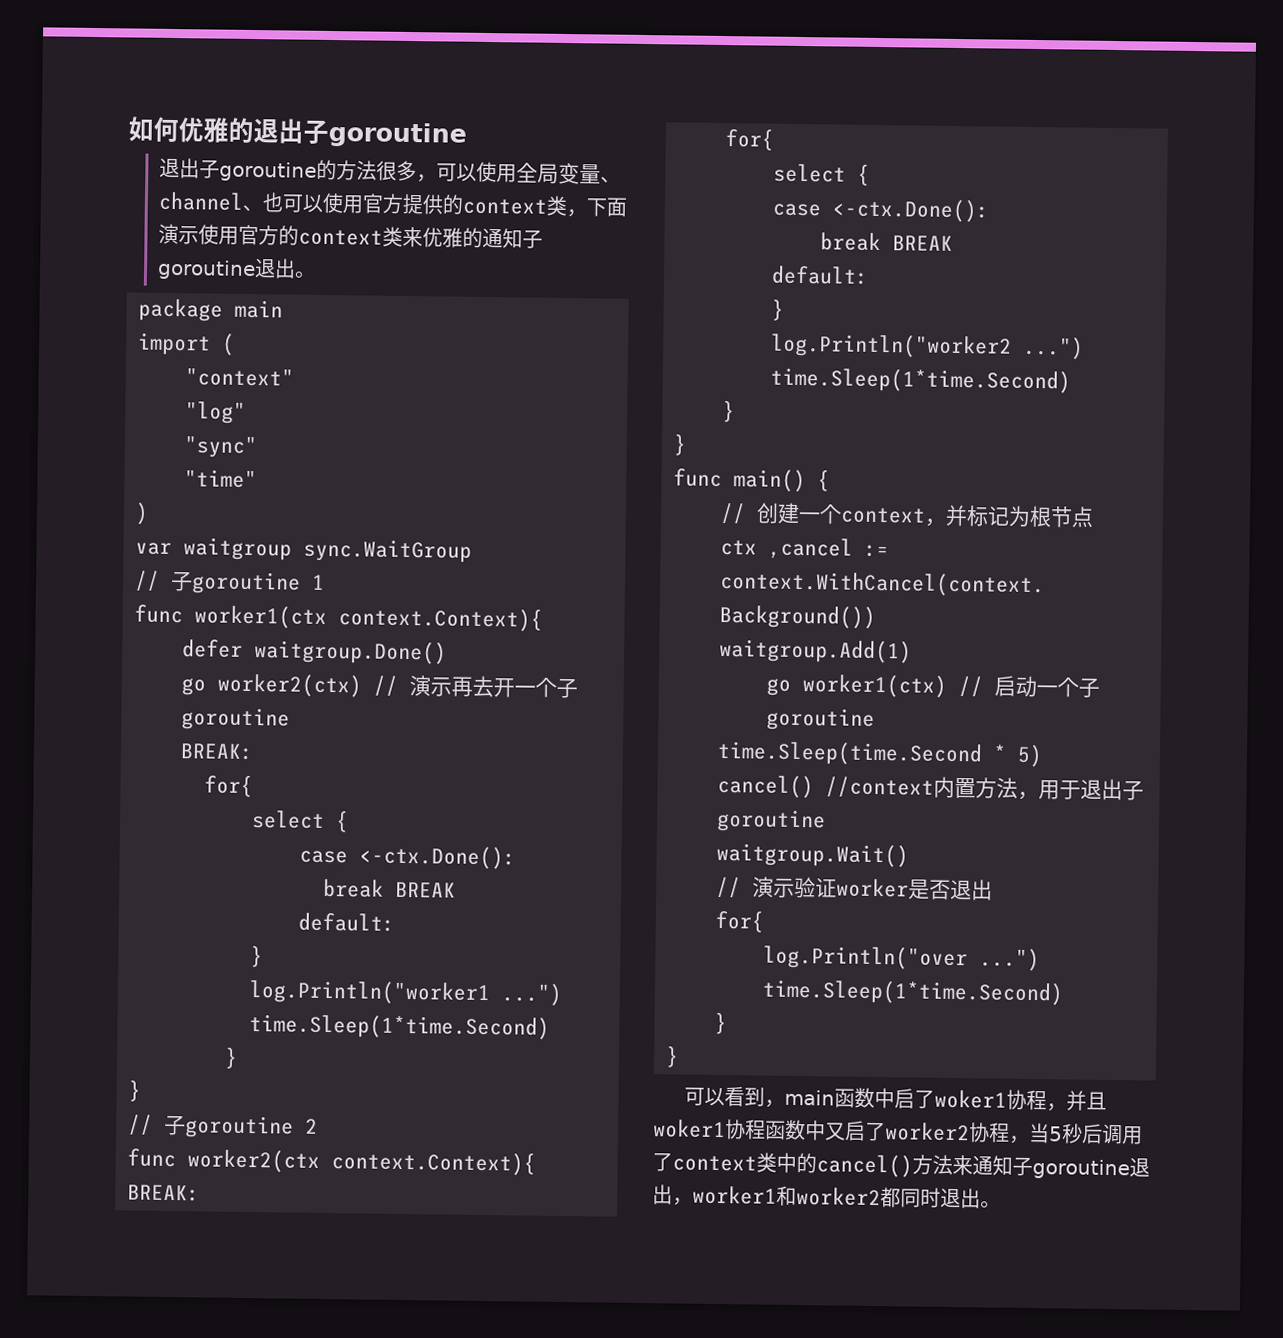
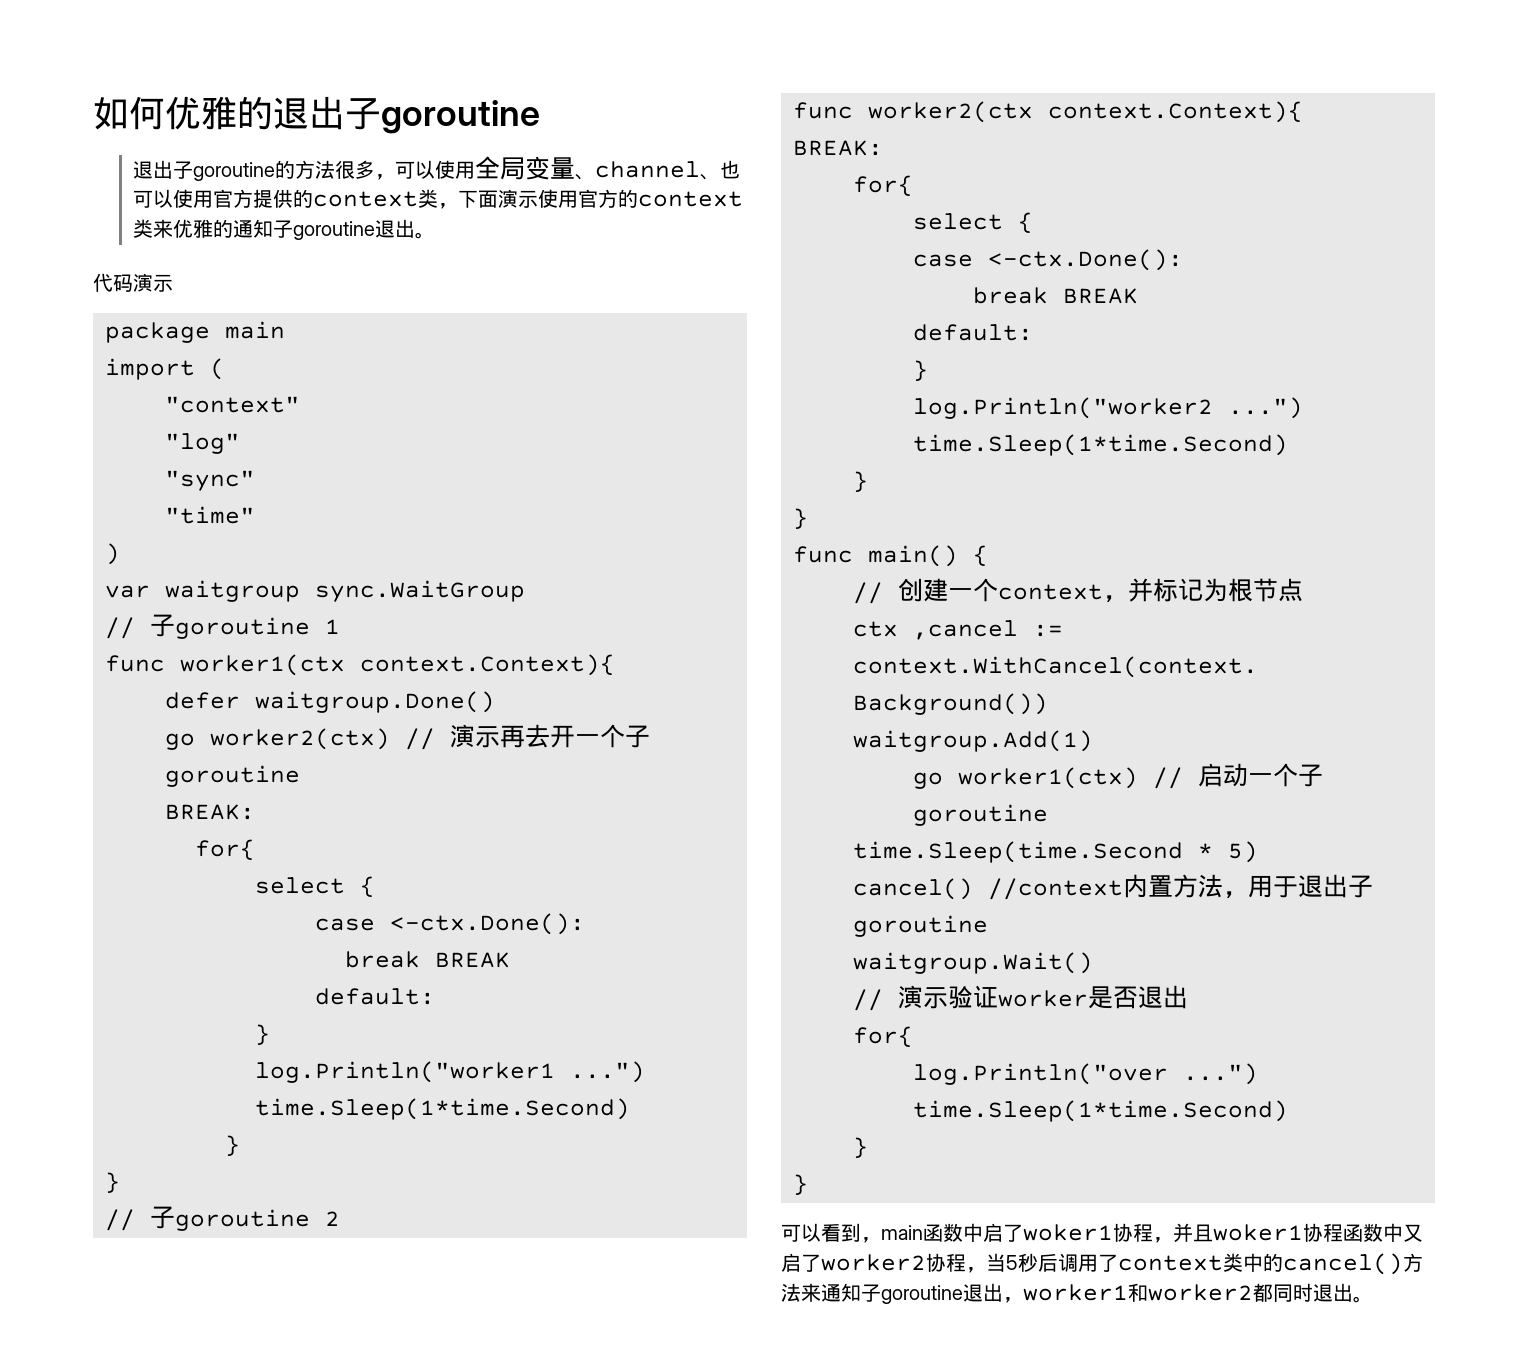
(317, 274) none -> [93,273,173,292] // 代码演示

